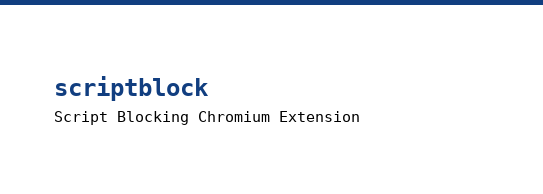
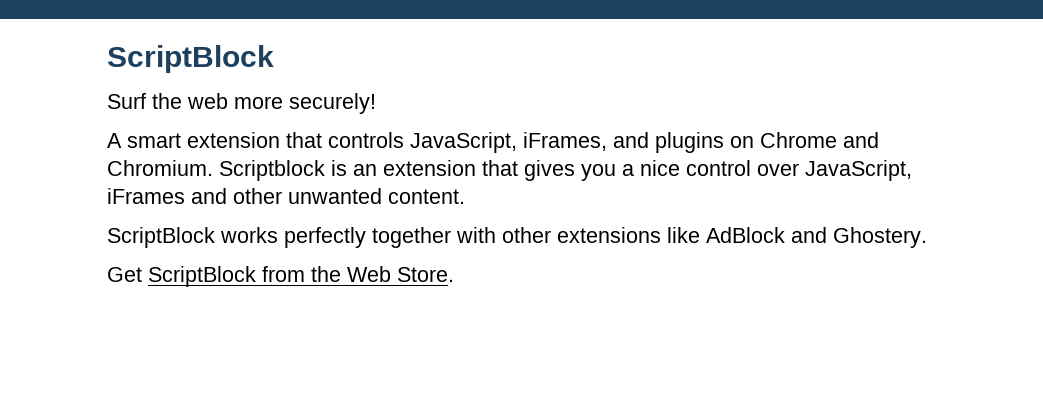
[54,76,209,101] [54,111,360,125] scriptblock // Script Blocking Chromium Extension -> [107,45,274,73] [107,93,376,114] [107,132,879,153] [107,160,912,181] [107,188,465,204] [107,227,927,248] [107,266,454,287] ScriptBlock // Surf the web more securely! // A smart extension that controls JavaScript, iFrames, and plugins on Chrome and Chromium. Scriptblock is an extension that gives you a nice control over JavaScript, iFrames and other unwanted content. // ScriptBlock works perfectly together with other extensions like AdBlock and Ghostery. // Get ScriptBlock from the Web Store.

